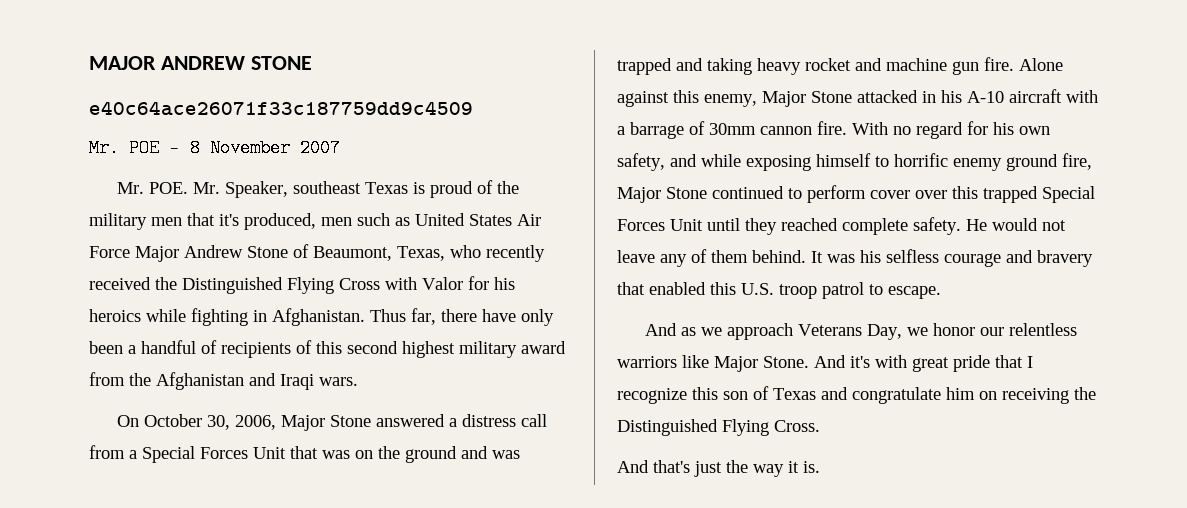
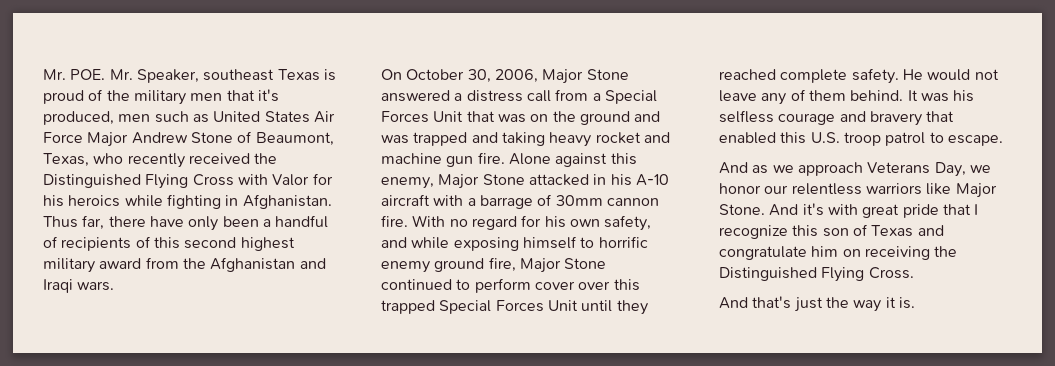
[89,56,312,70] [89,101,473,116] [89,139,340,157] MAJOR ANDREW STONE // e40c64ace26071f33c187759dd9c4509 // Mr. POE — 8 November 2007 // -> (43, 74) none

